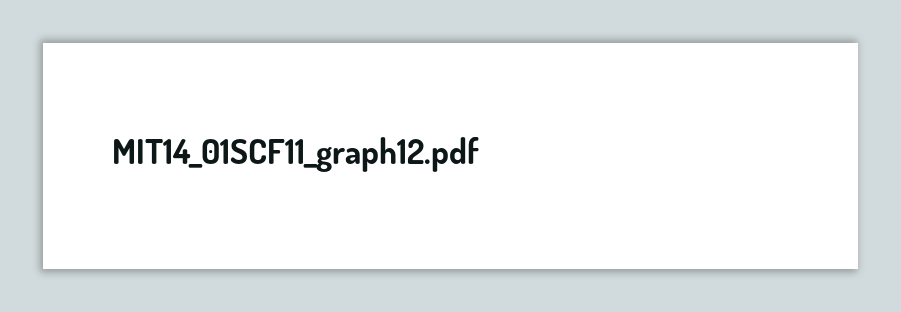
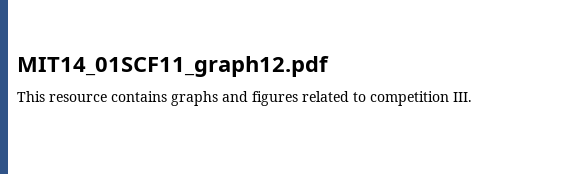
(479, 154) none -> [17,91,472,106] // This resource contains graphs and figures related to competition III.

